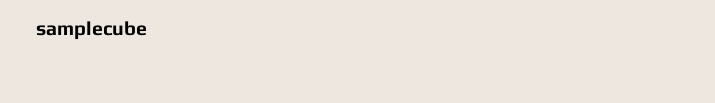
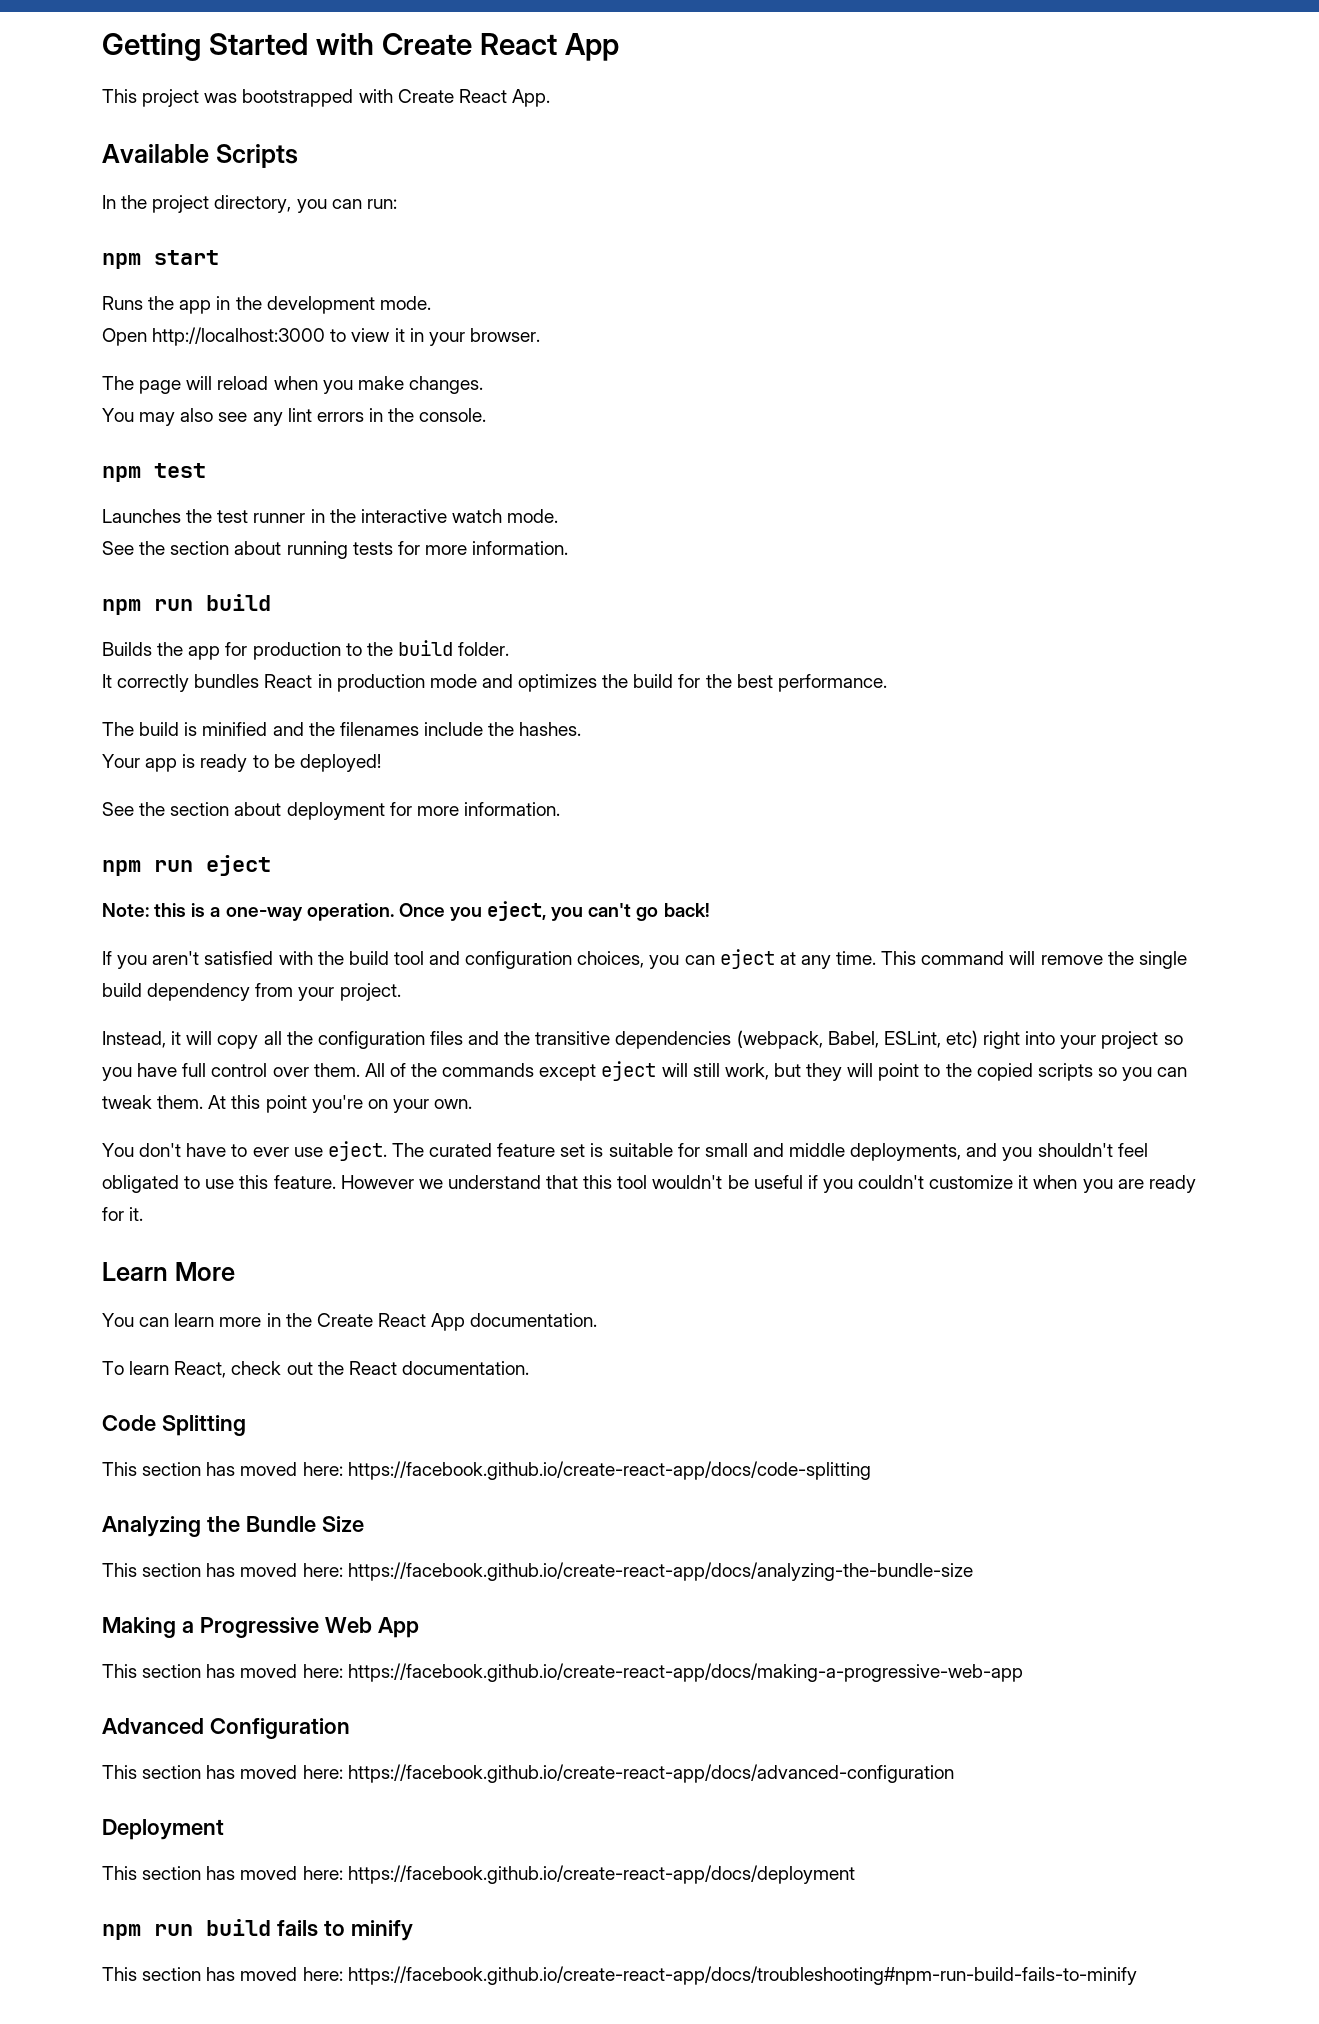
[36,21,147,40] samplecube -> [102,33,619,61] [102,89,550,107] [102,144,298,168] [102,195,397,213] [102,250,219,269] [102,296,431,314] [102,327,540,346] [102,376,483,394] [102,408,487,426] [102,463,206,482] [102,509,559,523] [102,541,569,559] [102,594,271,615] [102,640,510,660] [102,674,887,692] [102,722,582,736] [102,754,381,772] [102,802,560,820] [102,855,271,876] [102,901,710,921] [102,949,1187,969] [102,983,401,1001] [102,1030,1183,1049] [102,1061,1188,1081] [102,1095,473,1113] [102,1141,1148,1161] [102,1175,1196,1193] [102,1207,144,1221] [102,1262,235,1281] [102,1313,598,1331] [102,1361,529,1378] [102,1415,246,1436] [102,1461,871,1480] [102,1516,364,1537] [102,1562,973,1581] [102,1617,419,1638] [102,1663,1023,1682] [102,1718,350,1739] [102,1764,954,1783] [102,1819,224,1840] [102,1865,855,1884] [102,1919,413,1941] [102,1966,1137,1985] Getting Started with Create React App // This project was bootstrapped with Create React App. // Available Scripts // In the project directory, you can run: // npm start // Runs the app in the development mode. // Open http://localhost:3000 to view it in your browser. // The page will reload when you make changes. // You may also see any lint errors in the console. // npm test // Launches the test runner in the interactive watch mode. // See the section about running tests for more information. // npm run build // Builds the app for production to the build folder. // It correctly bundles React in production mode and optimizes the build for the best performance. // The build is minified and the filenames include the hashes. // Your app is ready to be deployed! // See the section about deployment for more information. // npm run eject // Note: this is a one-way operation. Once you eject, you can't go back! // If you aren't satisfied with the build tool and configuration choices, you can eject at any time. This command will remove the single build dependency from your project. // Instead, it will copy all the configuration files and the transitive dependencies (webpack, Babel, ESLint, etc) right into your project so you have full control over them. All of the commands except eject will still work, but they will point to the copied scripts so you can tweak them. At this point you're on your own. // You don't have to ever use eject. The curated feature set is suitable for small and middle deployments, and you shouldn't feel obligated to use this feature. However we understand that this tool wouldn't be useful if you couldn't customize it when you are ready for it. // Learn More // You can learn more in the Create React App documentation. // To learn React, check out the React documentation. // Code Splitting // This section has moved here: https://facebook.github.io/create-react-app/docs/code-splitting // Analyzing the Bundle Size // This section has moved here: https://facebook.github.io/create-react-app/docs/analyzing-the-bundle-size // Making a Progressive Web App // This section has moved here: https://facebook.github.io/create-react-app/docs/making-a-progressive-web-app // Advanced Configuration // This section has moved here: https://facebook.github.io/create-react-app/docs/advanced-configuration // Deployment // This section has moved here: https://facebook.github.io/create-react-app/docs/deployment // npm run build fails to minify // This section has moved here: https://facebook.github.io/create-react-app/docs/troubleshooting#npm-run-build-fails-to-minify

